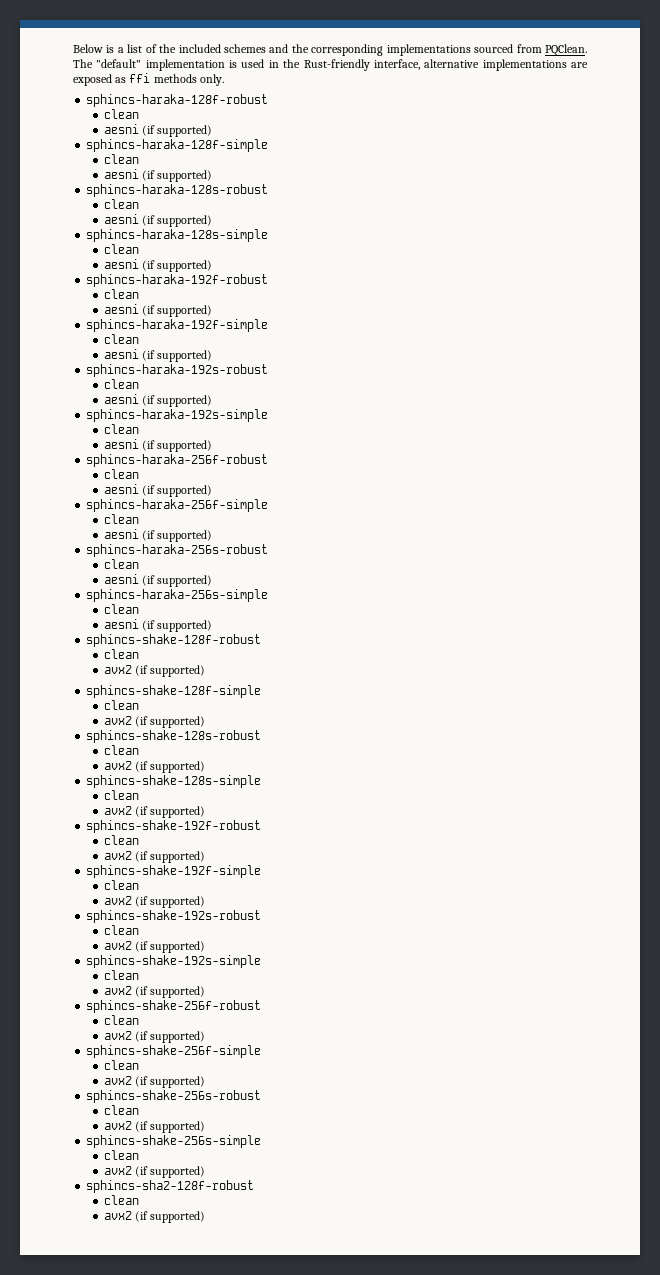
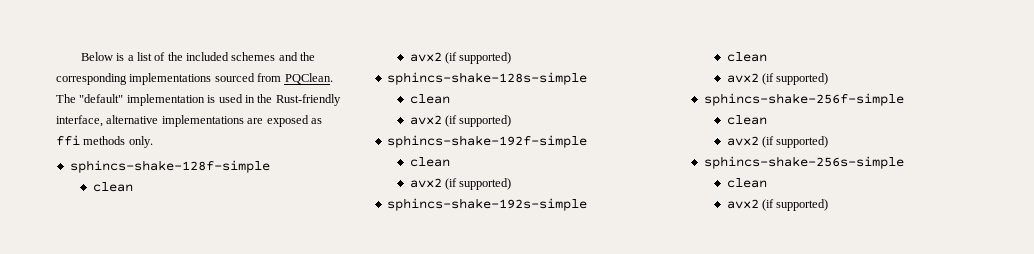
[86,94,269,107] [103,109,139,119] [103,124,213,137] [86,139,269,152] [103,154,139,164] [103,169,213,182] [86,184,269,197] [103,199,139,209] [103,214,213,227] [86,229,269,242] [103,244,139,254] [103,259,213,272] [86,274,269,287] [103,289,139,299] [103,304,213,317] [86,319,269,332] [103,334,139,344] [103,349,213,362] [86,364,269,377] [103,379,139,389] [103,394,213,407] [86,409,269,422] [103,424,139,434] [103,439,213,452] [86,454,269,467] [103,469,139,479] [103,484,213,497] [86,499,269,512] [103,514,139,524] [103,529,213,542] [86,544,269,557] [103,559,139,569] [103,574,213,587] [86,589,269,602] [103,604,139,614] [103,619,213,632] [86,634,262,647] [103,649,139,659] [103,665,206,677] // sphincs-haraka-128f-robust // clean // aesni (if supported) // sphincs-haraka-128f-simple // clean // aesni (if supported) // sphincs-haraka-128s-robust // clean // aesni (if supported) // sphincs-haraka-128s-simple // clean // aesni (if supported) // sphincs-haraka-192f-robust // clean // aesni (if supported) // sphincs-haraka-192f-simple // clean // aesni (if supported) // sphincs-haraka-192s-robust // clean // aesni (if supported) // sphincs-haraka-192s-simple // clean // aesni (if supported) // sphincs-haraka-256f-robust // clean // aesni (if supported) // sphincs-haraka-256f-simple // clean // aesni (if supported) // sphincs-haraka-256s-robust // clean // aesni (if supported) // sphincs-haraka-256s-simple // clean // aesni (if supported) // sphincs-shake-128f-robust // clean // avx2 (if supported) -> (153, 142) none
[86,730,262,743] [103,745,139,755] [103,761,206,773] // sphincs-shake-128s-robust // clean // avx2 (if supported) -> (512, 58) none
[86,820,262,833] [103,835,139,845] [103,851,206,863] // sphincs-shake-192f-robust // clean // avx2 (if supported) -> (512, 121) none
[86,910,262,923] [103,925,139,935] [103,941,206,953] // sphincs-shake-192s-robust // clean // avx2 (if supported) -> (512, 184) none
[86,1000,262,1013] [103,1015,139,1025] [103,1031,206,1043] // sphincs-shake-256f-robust // clean // avx2 (if supported) -> (829, 79) none
[86,1090,262,1103] [103,1105,139,1115] [103,1121,206,1133] // sphincs-shake-256s-robust // clean // avx2 (if supported) -> (829, 142) none
[86,1180,255,1193] [103,1195,139,1205] [103,1211,206,1223] // sphincs-sha2-128f-robust // clean // avx2 (if supported) -> (829, 205) none

